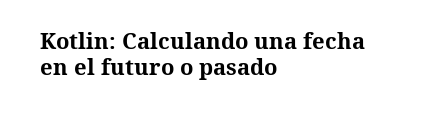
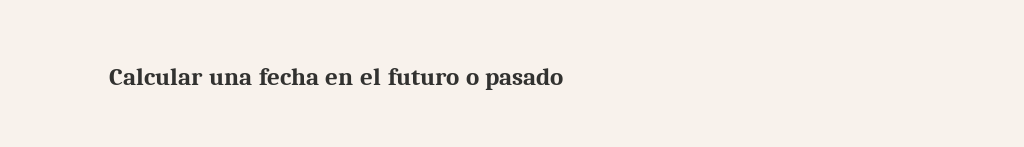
[40,32,248,49] Kotlin: Calculando -> [109,68,203,85] Calcular

